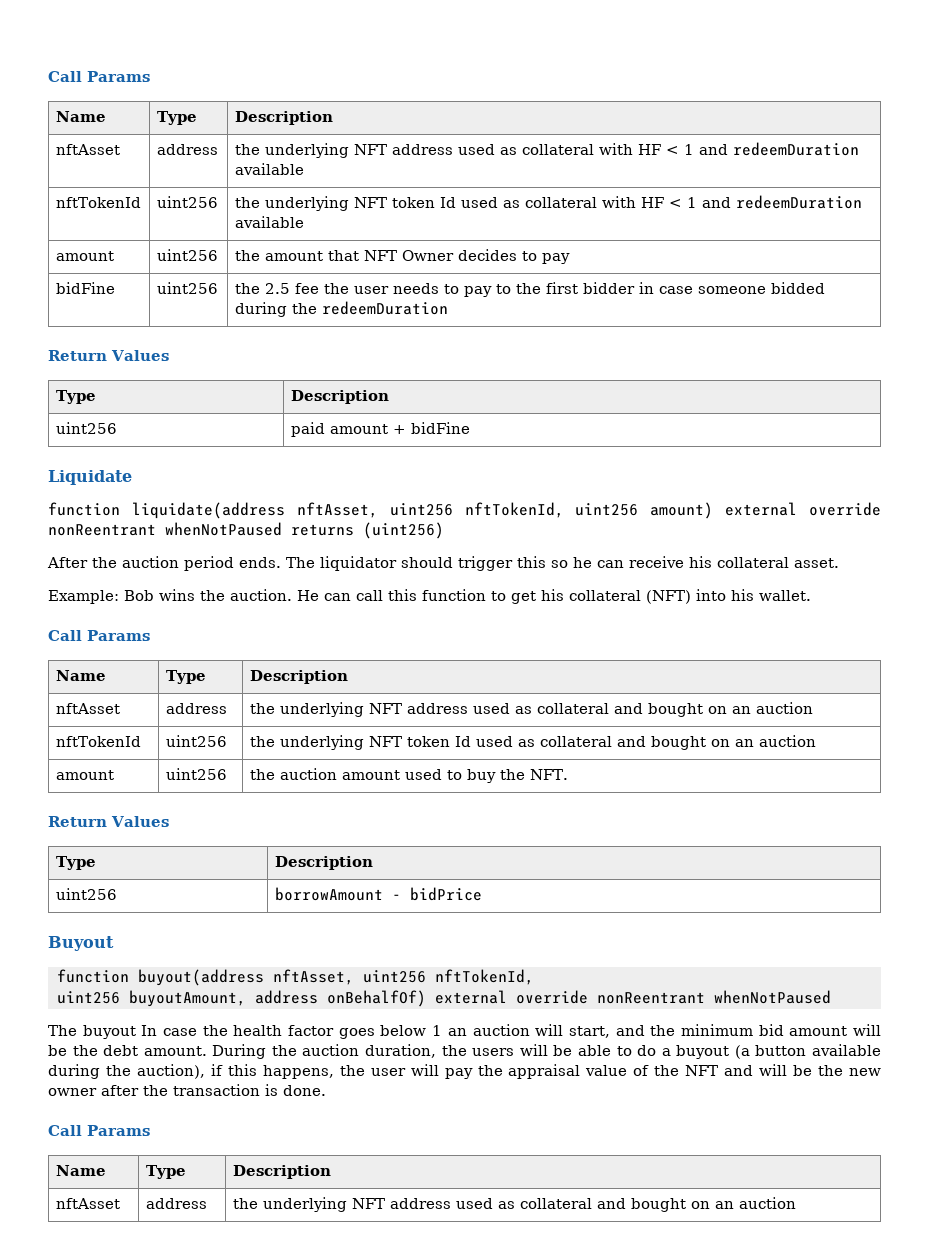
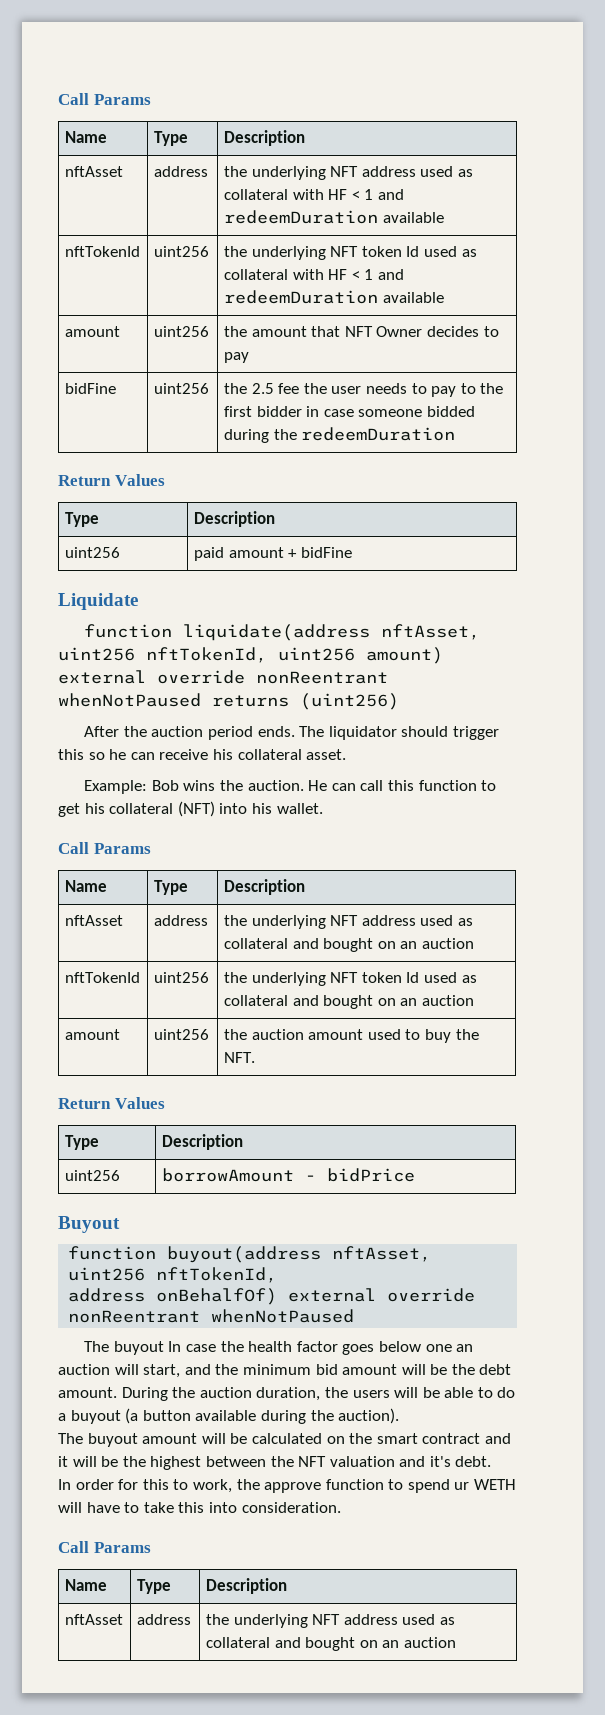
[57,990,246,1007] uint256 buyoutAmount, -> (278, 1275) none
[432,1025,443,1036] 1 -> [425,1344,452,1352] one
[136,1064,882,1079] [48,1084,326,1096] auction), if this happens, the user will pay the appraisal value of the NFT and will be the new owner after the transaction is done. -> [338,1408,400,1424] [58,1433,511,1447] [58,1456,492,1470] [58,1479,517,1493] [58,1502,341,1513] auction). // The buyout amount will be calculated on the smart contract and it will be the highest between the NFT valuation and it's debt. // In order for this to work, the approve function to spend ur WETH will have to take this into consideration.

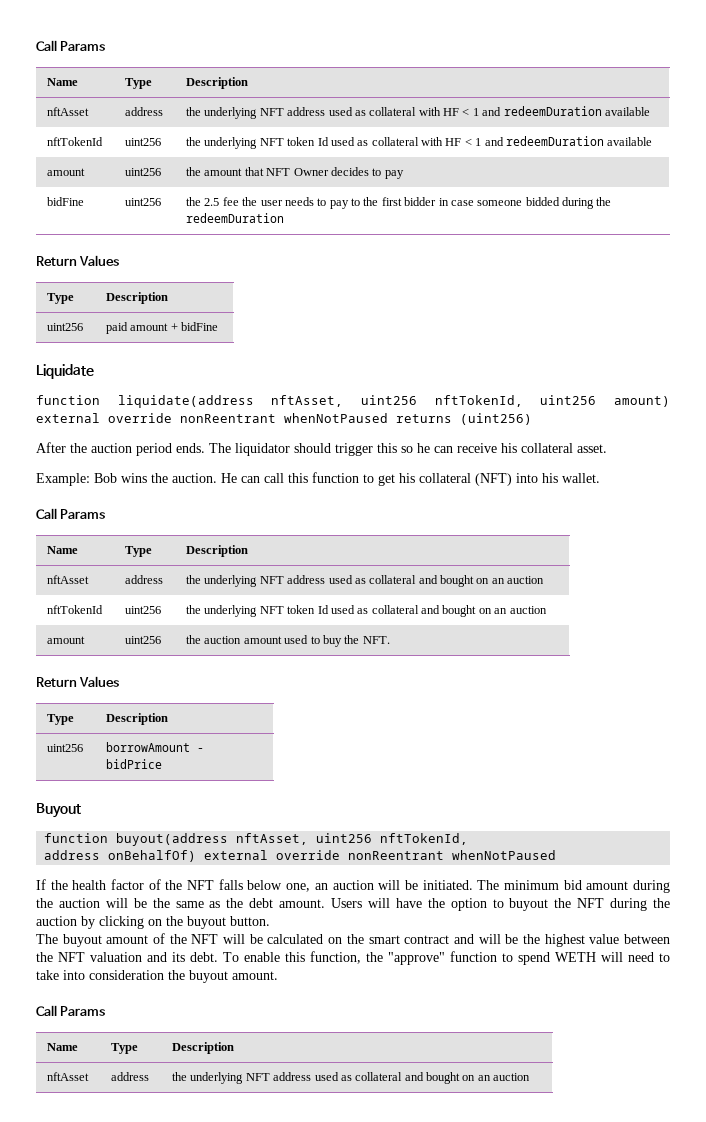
[84,1341,474,1355] [58,1364,512,1378] [58,1387,516,1401] [58,1408,400,1424] The buyout In case the health factor goes below one an auction will start, and the minimum bid amount will be the debt amount. During the auction duration, the users will be able to do a buyout (a button available during the auction). -> [36,879,670,893] [36,898,670,911] [36,916,270,929] If the health factor of the NFT falls below one, an auction will be initiated. The minimum bid amount during the auction will be the same as the debt amount. Users will have the option to buyout the NFT during the auction by clicking on the buyout button.
(198, 1438) none -> [153,933,219,944] of the NFT
[58,1456,68,1467] it -> (474, 939) none
(202, 1463) none -> [589,934,620,944] value
[429,1456,451,1467] it's -> [172,952,185,962] its
[58,1479,322,1493] // In order for this to work, the approve -> [223,951,445,965] To enable this function, the "approve"
[454,1482,470,1490] ur -> (550, 958) none
[86,1502,120,1513] have -> [628,952,654,962] need
[178,1502,341,1513] this into consideration. -> [63,970,278,983] into consideration the buyout amount.

